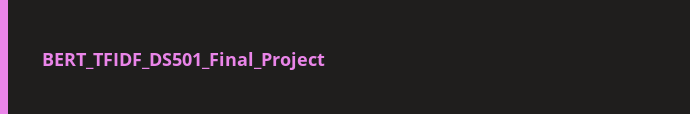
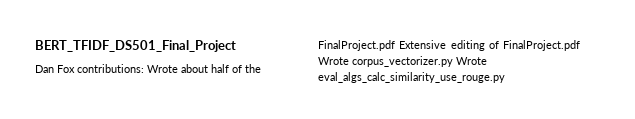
(325, 61) none -> [35,64,261,73] [318,40,580,51] [318,56,487,67] [318,72,505,83] // Dan Fox contributions: Wrote about half of the FinalProject.pdf Extensive editing of FinalProject.pdf Wrote corpus_vectorizer.py Wrote eval_algs_calc_similarity_use_rouge.py

